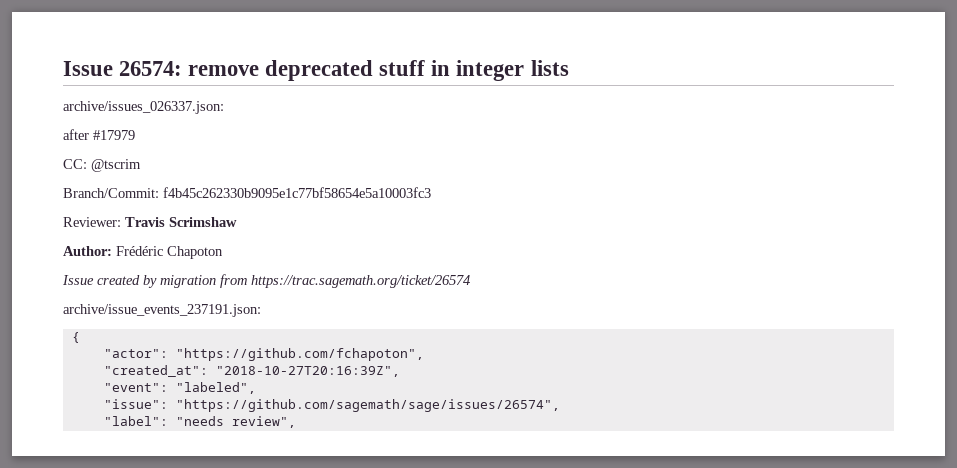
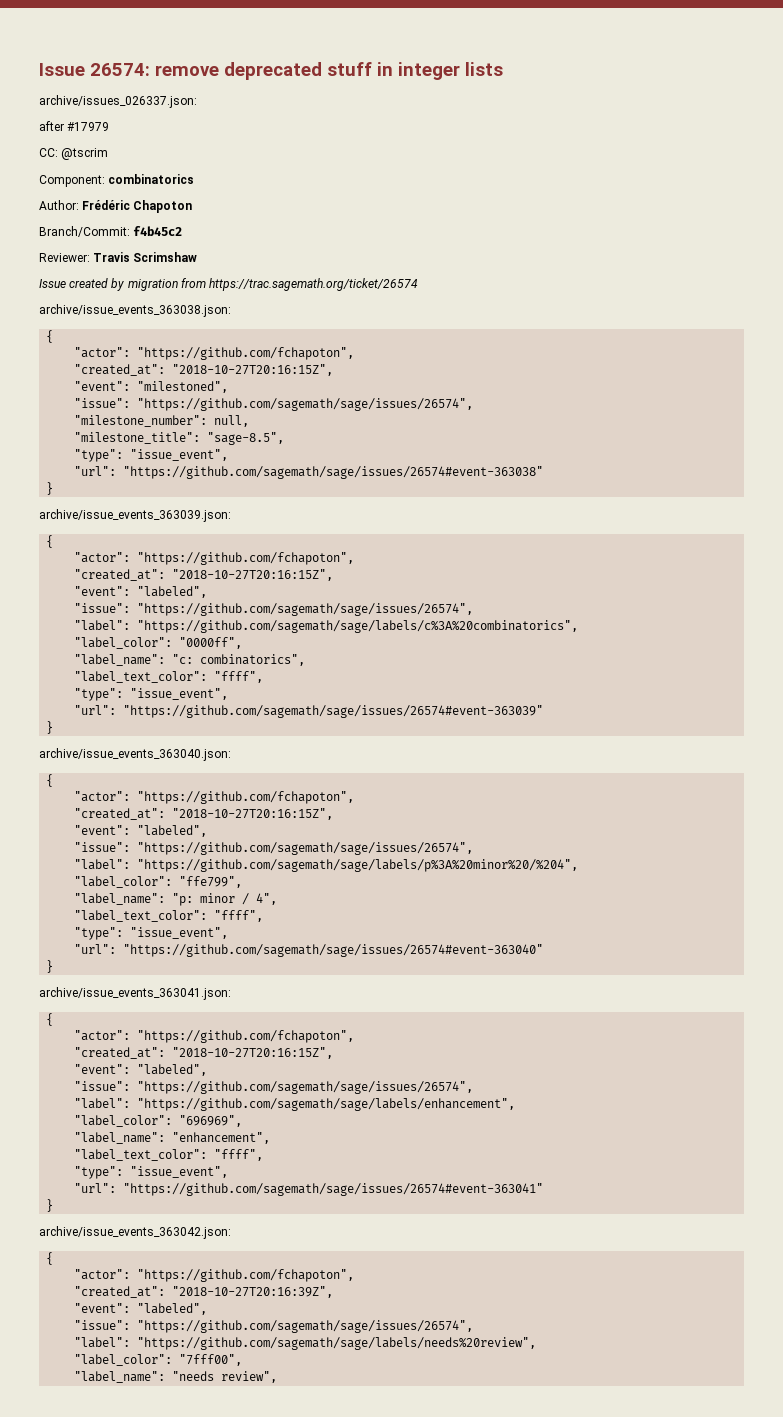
(141, 165) none -> [39,174,195,187] [39,200,193,213] // Component: combinatorics // Author: Frédéric Chapoton
[163,187,431,198] f4b45c262330b9095e1c77bf58654e5a10003fc3 -> [133,226,183,236] f4b45c2
[63,246,223,259] // Author: Frédéric Chapoton -> (198, 257) none
[63,304,261,317] archive/issue_events_237191.json: -> [39,304,231,317] [46,330,54,343] [74,347,355,360] [74,364,334,376] [74,381,229,393] [74,398,474,411] [74,415,250,427] [74,432,285,445] [74,449,229,462] [74,466,544,479] [46,482,54,495] [39,509,231,522] [46,535,54,548] [74,552,355,565] [74,569,334,581] [74,586,208,598] [74,603,474,616] [74,620,579,633] [74,637,243,649] [74,654,306,666] [74,671,264,683] [74,688,229,701] [74,705,544,718] [46,721,54,734] [39,748,231,761] [46,774,54,787] [74,791,355,804] [74,808,334,820] [74,825,208,837] [74,842,474,855] [74,859,579,872] [74,876,243,888] [74,893,278,906] [74,910,264,922] [74,927,229,940] [74,944,544,957] [46,960,54,973] [39,987,231,1000] [46,1013,54,1026] [74,1030,355,1043] [74,1047,334,1059] [74,1064,208,1076] [74,1081,474,1094] [74,1098,516,1111] [74,1115,243,1127] [74,1132,271,1144] [74,1149,264,1161] [74,1166,229,1179] [74,1183,544,1196] [46,1199,54,1212] [39,1226,231,1239] archive/issue_events_363038.json: // { // "actor": "https://github.com/fchapoton", // "created_at": "2018-10-27T20:16:15Z", // "event": "milestoned", // "issue": "https://github.com/sagemath/sage/issues/26574", // "milestone_number": null, // "milestone_title": "sage-8.5", // "type": "issue_event", // "url": "https://github.com/sagemath/sage/issues/26574#event-363038" // } // archive/issue_events_363039.json: // { // "actor": "https://github.com/fchapoton", // "created_at": "2018-10-27T20:16:15Z", // "event": "labeled", // "issue": "https://github.com/sagemath/sage/issues/26574", // "label": "https://github.com/sagemath/sage/labels/c%3A%20combinatorics", // "label_color": "0000ff", // "label_name": "c: combinatorics", // "label_text_color": "ffff", // "type": "issue_event", // "url": "https://github.com/sagemath/sage/issues/26574#event-363039" // } // archive/issue_events_363040.json: // { // "actor": "https://github.com/fchapoton", // "created_at": "2018-10-27T20:16:15Z", // "event": "labeled", // "issue": "https://github.com/sagemath/sage/issues/26574", // "label": "https://github.com/sagemath/sage/labels/p%3A%20minor%20/%204", // "label_color": "ffe799", // "label_name": "p: minor / 4", // "label_text_color": "ffff", // "type": "issue_event", // "url": "https://github.com/sagemath/sage/issues/26574#event-363040" // } // archive/issue_events_363041.json: // { // "actor": "https://github.com/fchapoton", // "created_at": "2018-10-27T20:16:15Z", // "event": "labeled", // "issue": "https://github.com/sagemath/sage/issues/26574", // "label": "https://github.com/sagemath/sage/labels/enhancement", // "label_color": "696969", // "label_name": "enhancement", // "label_text_color": "ffff", // "type": "issue_event", // "url": "https://github.com/sagemath/sage/issues/26574#event-363041" // } // archive/issue_events_363042.json:
(168, 421) none -> [137,1337,537,1350] [74,1354,243,1366] [74,1371,166,1383] "https://github.com/sagemath/sage/labels/needs%20review", // "label_color": "7fff00", // "label_name":

